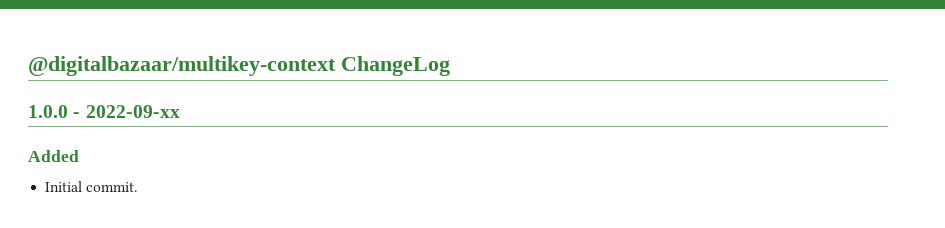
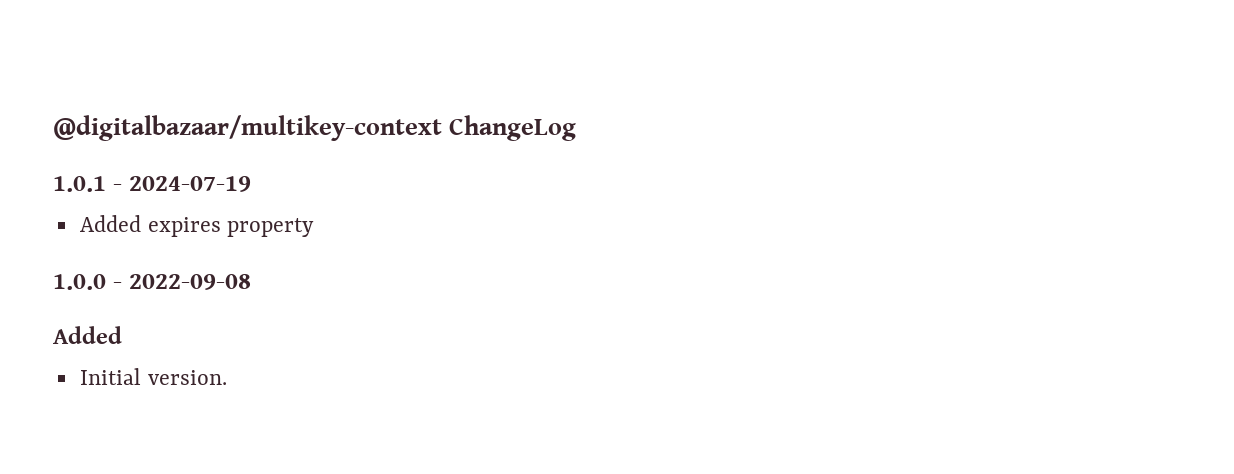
(450, 66) none -> [53,176,251,192] [79,215,315,237] // 1.0.1 - 2024-07-19 // Added expires property
[85,105,180,118] 2022-09-xx -> [128,274,251,290] 2022-09-08
[86,182,138,192] commit. -> [147,370,227,385] version.

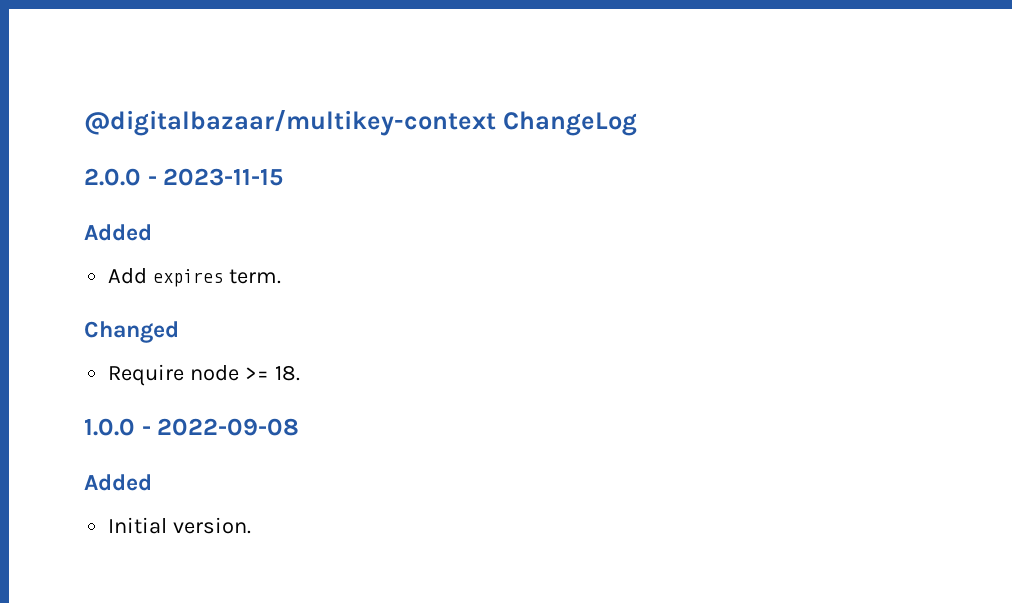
[53,176,251,192] [79,215,315,237] 1.0.1 - 2024-07-19 // Added expires property -> [84,168,284,186] [84,224,152,241] [108,268,282,287] [84,321,179,343] [108,364,301,386] 2.0.0 - 2023-11-15 // Added // Add expires term. // Changed // Require node >= 18.

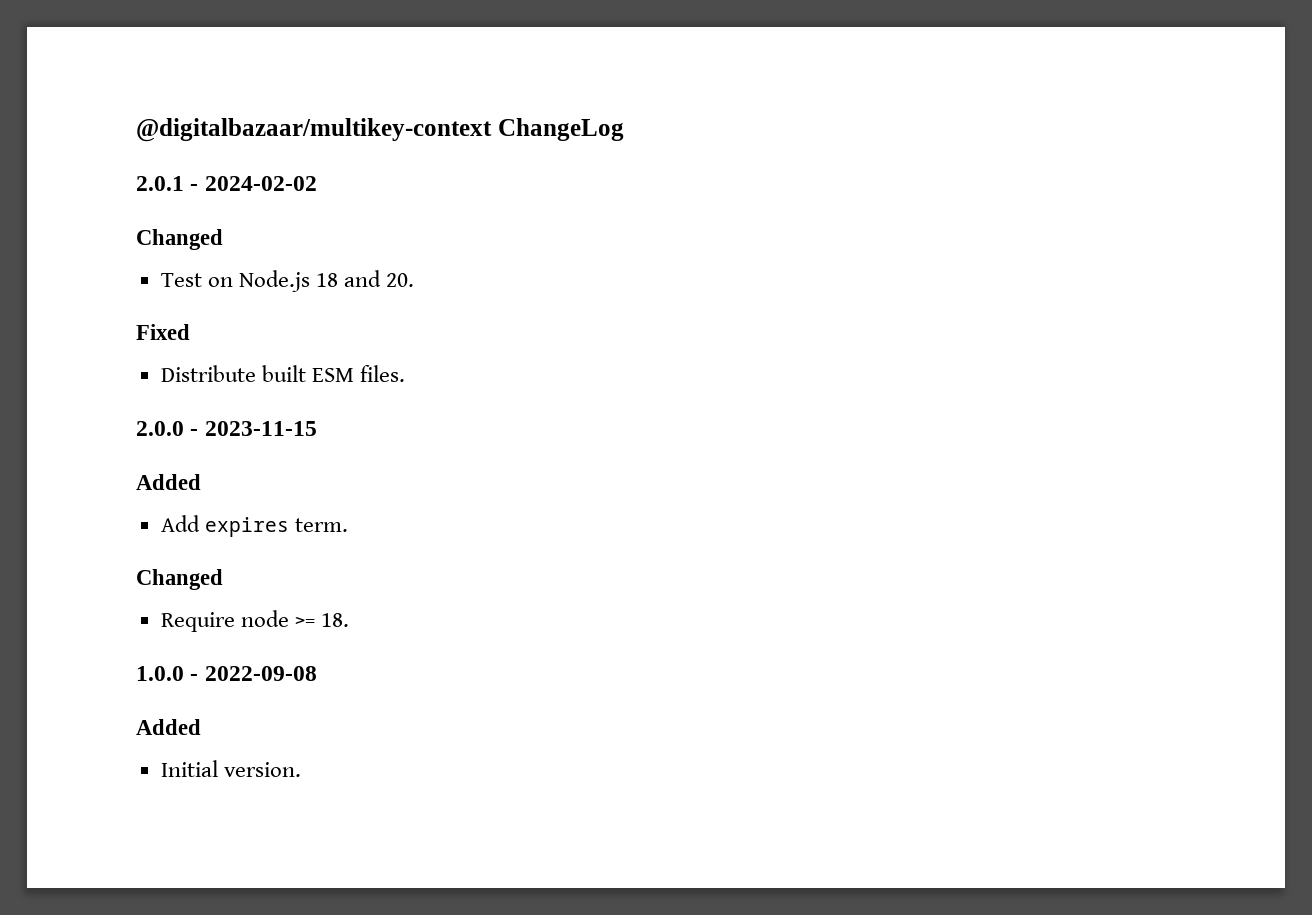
(637, 123) none -> [136,176,317,191] [136,229,223,250] [160,270,415,292] [136,324,190,340] [160,365,405,382] // 2.0.1 - 2024-02-02 // Changed // Test on Node.js 18 and 20. // Fixed // Distribute built ESM files.

